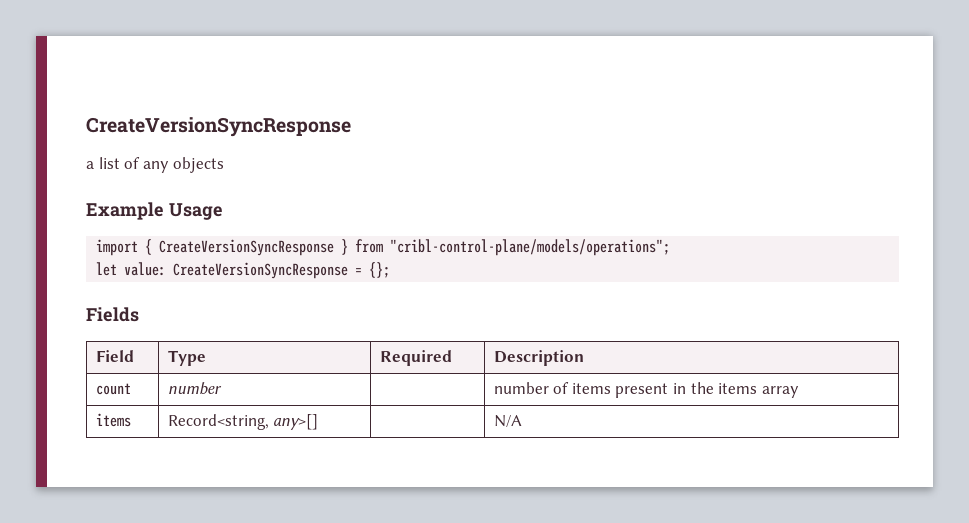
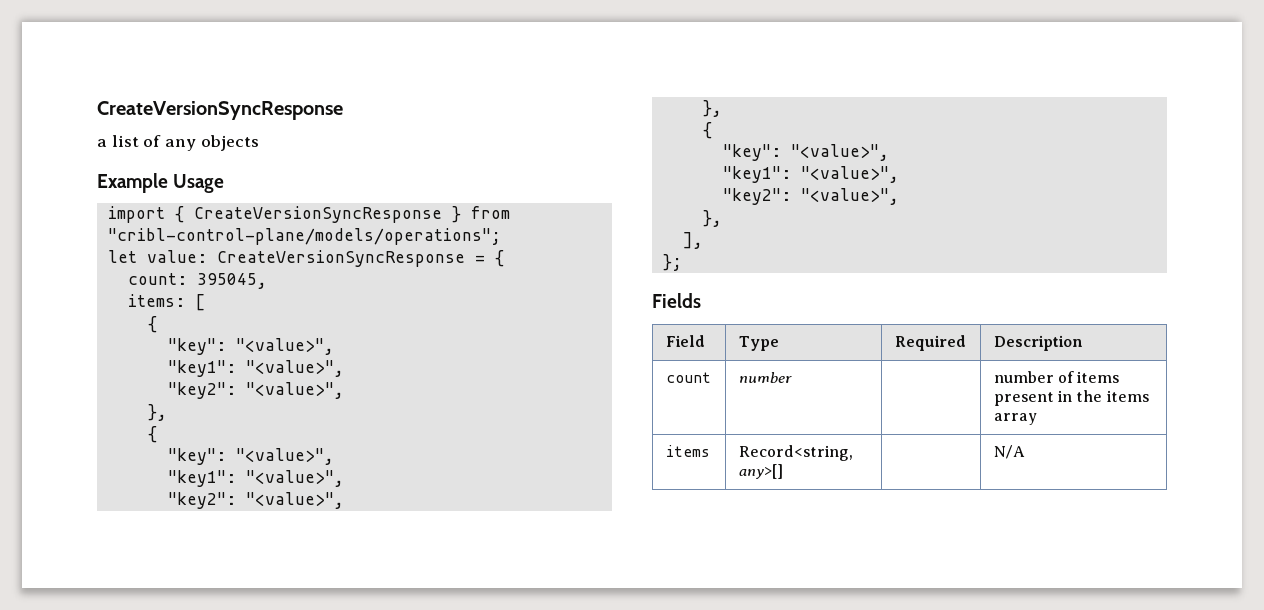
[369,262,391,278] {}; -> [494,250,504,267] [127,273,267,289] [127,294,205,311] [147,316,157,333] [167,338,334,355] [167,360,344,377] [167,382,344,399] [147,404,167,421] [147,426,157,443] [167,448,334,465] [167,470,344,487] [167,492,344,509] [702,100,722,117] [702,122,712,139] [722,144,889,161] [722,166,899,183] [722,188,899,205] [702,210,722,227] [682,232,703,249] [662,254,682,271] { // count: 395045, // items: [ // { // "key": "<value>", // "key1": "<value>", // "key2": "<value>", // }, // { // "key": "<value>", // "key1": "<value>", // "key2": "<value>", // }, // { // "key": "<value>", // "key1": "<value>", // "key2": "<value>", // }, // ], // };

